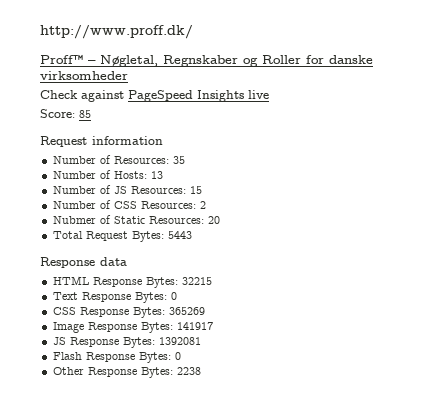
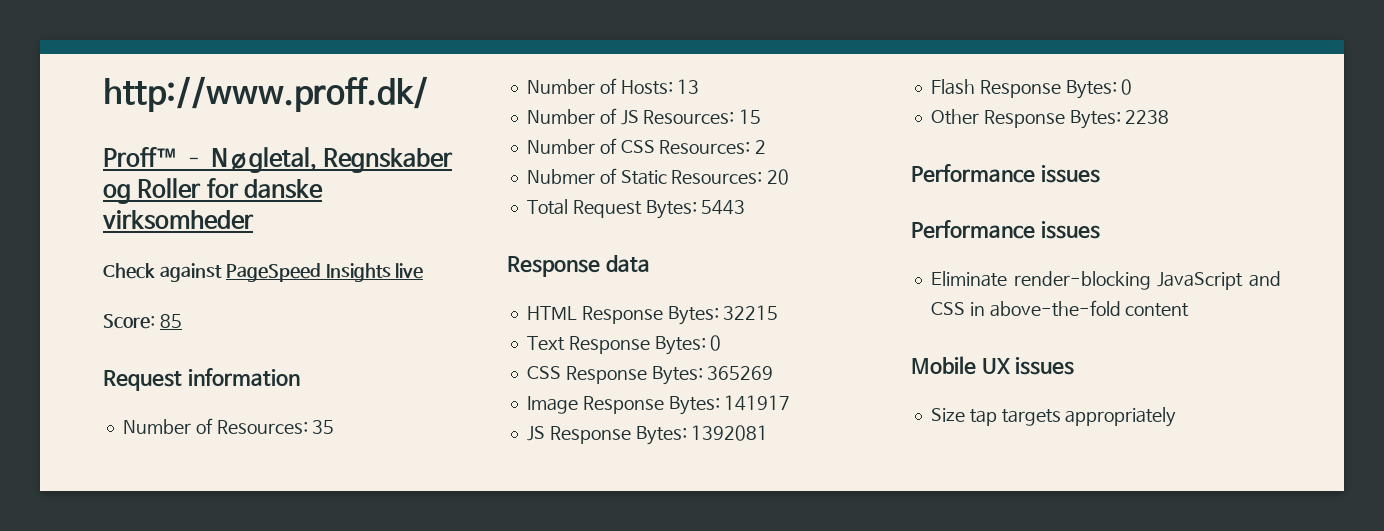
(201, 371) none -> [911,164,1100,183] [911,220,1100,239] [930,271,1282,290] [930,300,1190,317] [911,356,1075,375] [930,407,1177,427] // Performance issues // Performance issues // Eliminate render-blocking JavaScript and CSS in above-the-fold content // Mobile UX issues // Size tap targets appropriately

